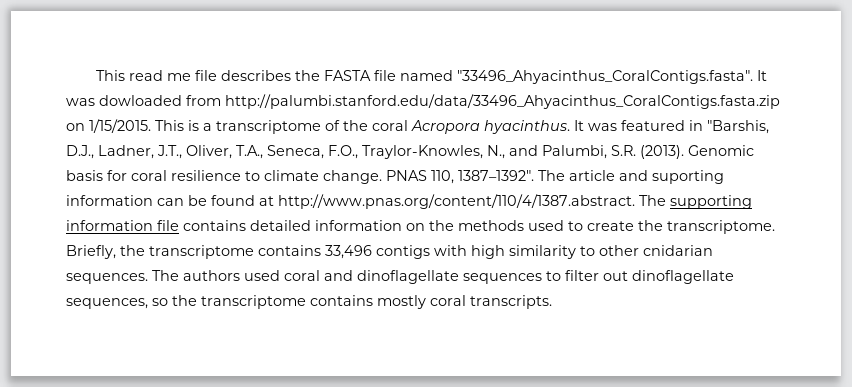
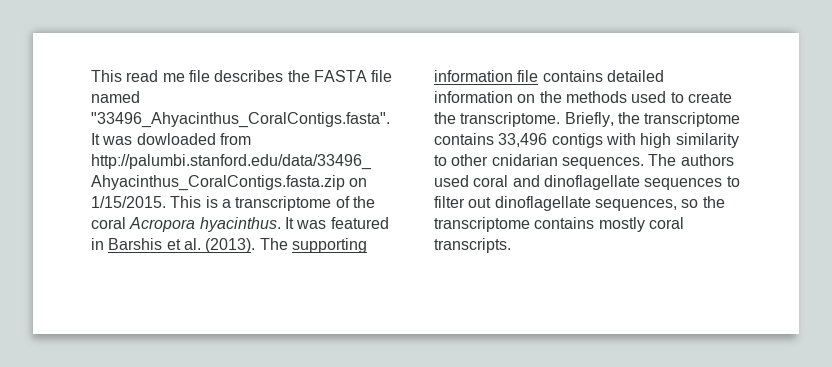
[707,120,769,134] [66,145,754,159] [66,170,724,184] [66,194,635,209] "Barshis, D.J., Ladner, J.T., Oliver, T.A., Seneca, F.O., Traylor-Knowles, N., and Palumbi, S.R. (2013). Genomic basis for coral resilience to climate change. PNAS 110, 1387–1392". The article and suporting information can be found at http://www.pnas.org/content/110/4/1387.abstract. -> [108,238,256,253] Barshis et al. (2013).

